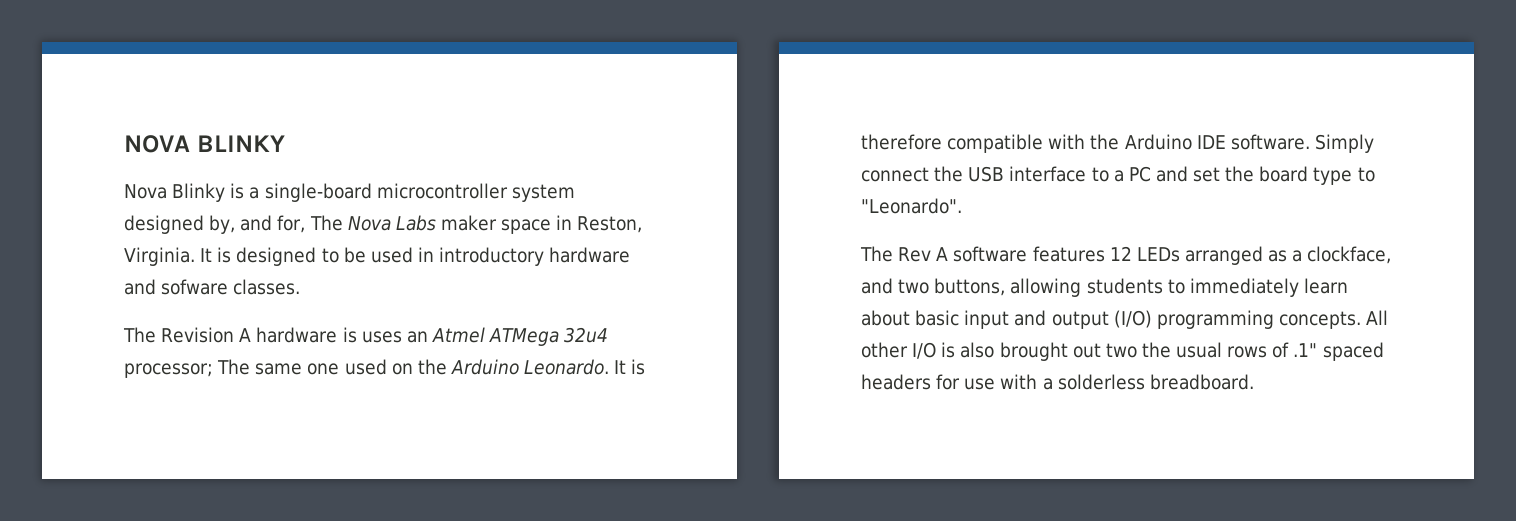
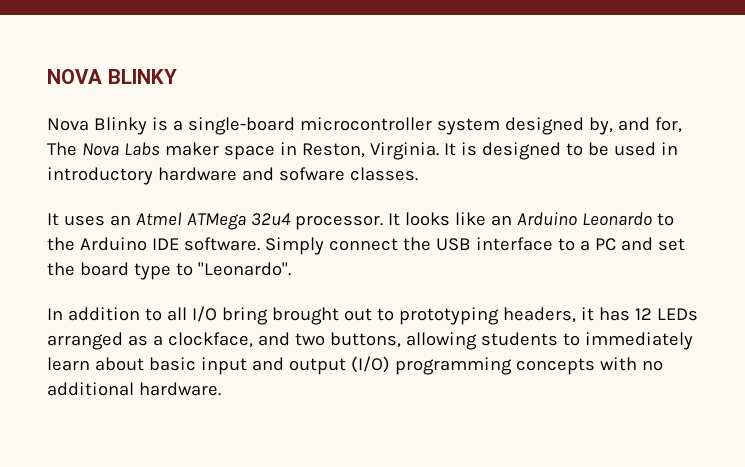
[123,327,357,343] The Revision A hardware is -> [47,213,59,226] It
[124,359,646,378] [861,134,1086,153] processor; The same one used on the Arduino Leonardo. It is therefore compatible with -> [294,212,674,230] processor. It looks like an Arduino Leonardo to
[860,246,1105,262] The Rev A software features -> [47,306,630,325] In addition to all I/O bring brought out to prototyping headers, it has
[1278,310,1389,329] [861,342,1384,361] [861,374,1254,390] concepts. All other I/O is also brought out two the usual rows of .1" spaced headers for use with a solderless breadboard. -> [515,357,663,375] [47,382,221,396] concepts with no additional hardware.

